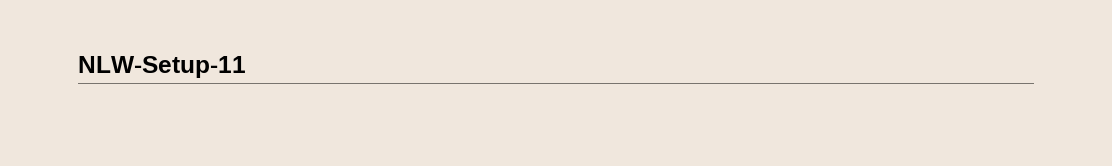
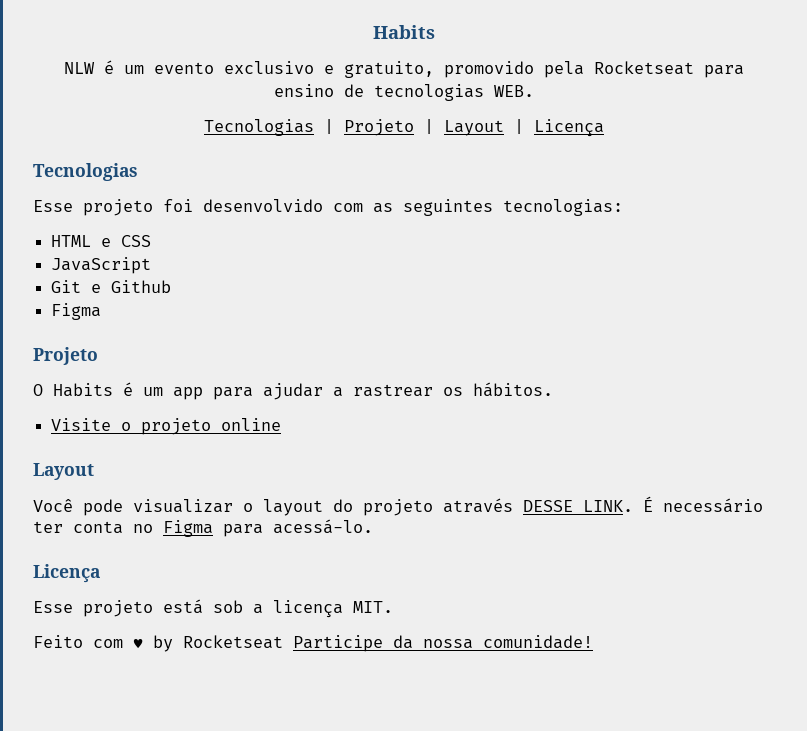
[78,56,246,78] NLW-Setup-11 -> [372,25,435,39] [63,60,744,78] [273,84,534,101] [203,119,604,137] [33,163,138,181] [33,199,623,216] [51,235,152,247] [51,257,152,274] [51,280,172,293] [51,303,102,320] [33,347,98,365] [33,382,553,400] [51,418,282,435] [33,463,94,480] [33,496,763,516] [33,519,373,537] [33,564,100,583] [33,599,393,618] [33,635,593,652] Habits // NLW é um evento exclusivo e gratuito, promovido pela Rocketseat para ensino de tecnologias WEB. // Tecnologias | Projeto | Layout | Licença // Tecnologias // Esse projeto foi desenvolvido com as seguintes tecnologias: // HTML e CSS // JavaScript // Git e Github // Figma // Projeto // O Habits é um app para ajudar a rastrear os hábitos. // Visite o projeto online // Layout // Você pode visualizar o layout do projeto através DESSE LINK. É necessário ter conta no Figma para acessá-lo. // Licença // Esse projeto está sob a licença MIT. // Feito com ♥ by Rocketseat Participe da nossa comunidade!

